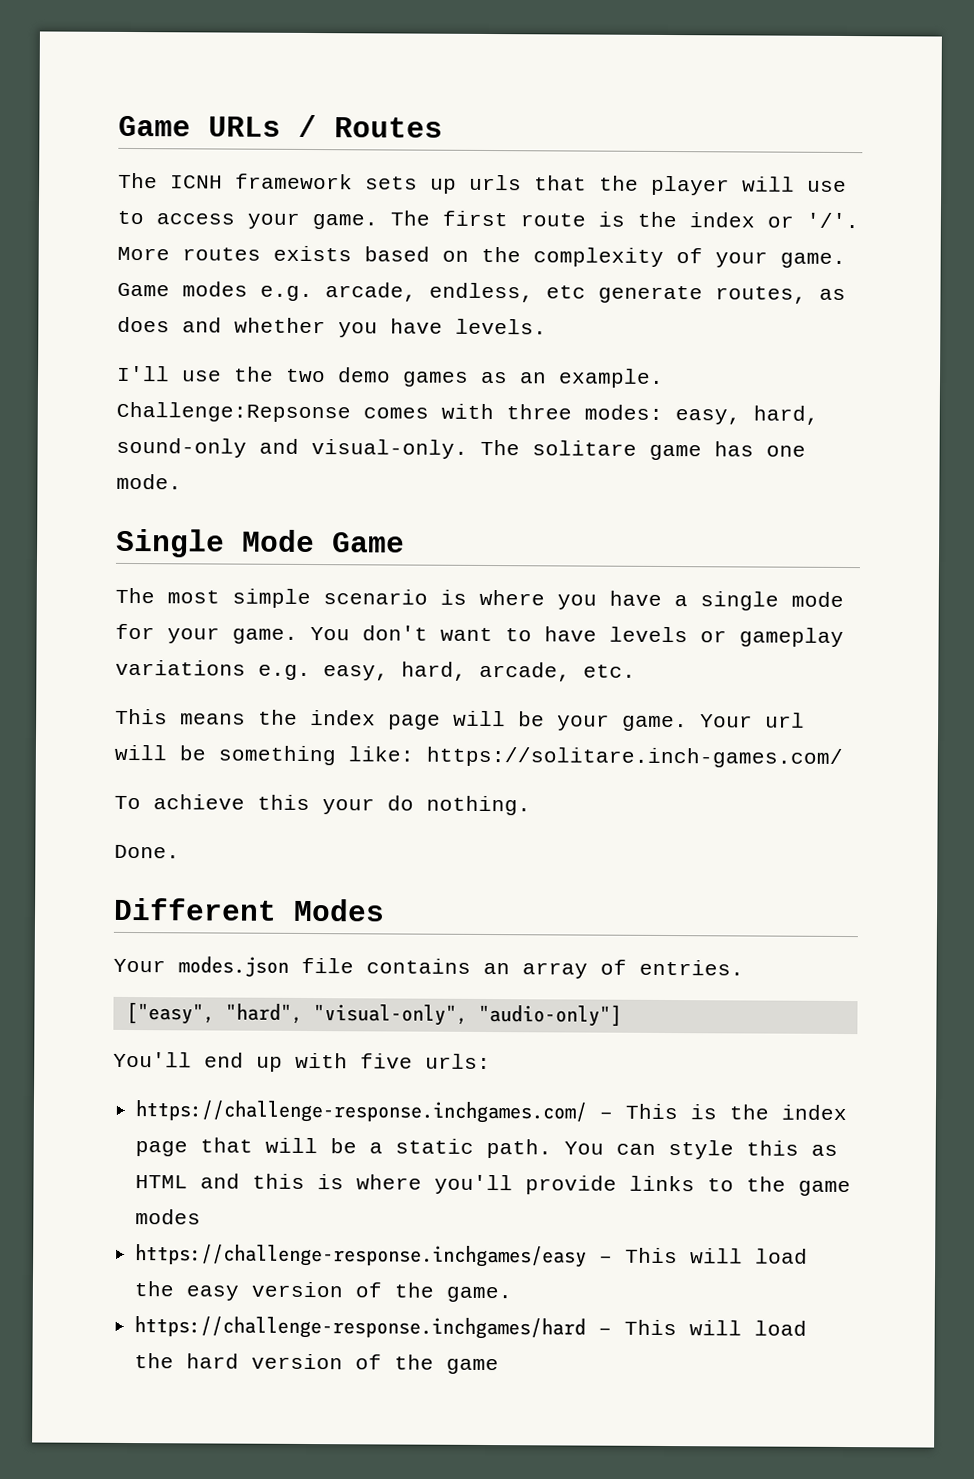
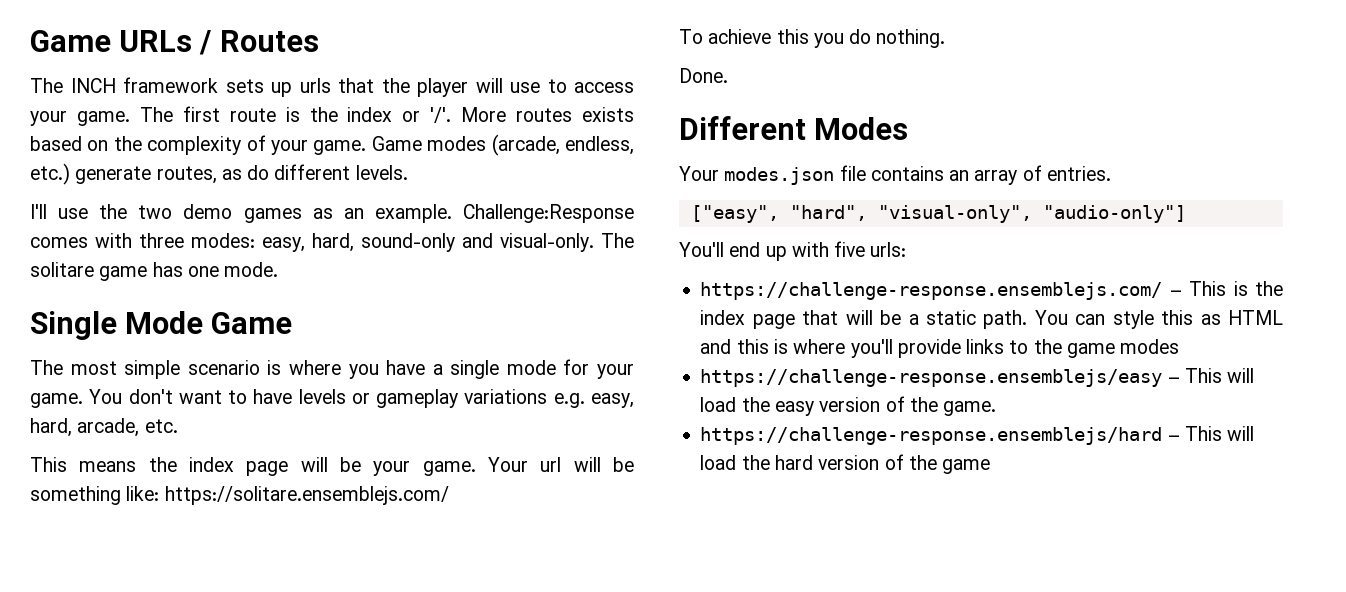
[170,175,223,189] ICNH -> [70,78,116,93] INCH
[260,282,846,304] [117,316,443,338] e.g. arcade, endless, etc generate routes, as does and whether you have -> [491,134,634,156] [30,163,351,185] (arcade, endless, etc.) generate routes, as do different
[116,401,351,423] Challenge:Repsonse -> [462,204,634,223] Challenge:Response
[426,746,843,768] https://solitare.inch-games.com/ -> [164,486,449,505] https://solitare.ensemblejs.com/
[322,798,375,815] your -> [813,33,844,48] you
[135,1100,588,1124] https://challenge-response.inchgames.com/ -> [700,282,1163,300] https://challenge-response.ensemblejs.com/
[135,1244,588,1268] https://challenge-response.inchgames/easy -> [700,369,1163,387] https://challenge-response.ensemblejs/easy
[134,1316,587,1340] https://challenge-response.inchgames/hard -> [700,427,1163,445] https://challenge-response.ensemblejs/hard

